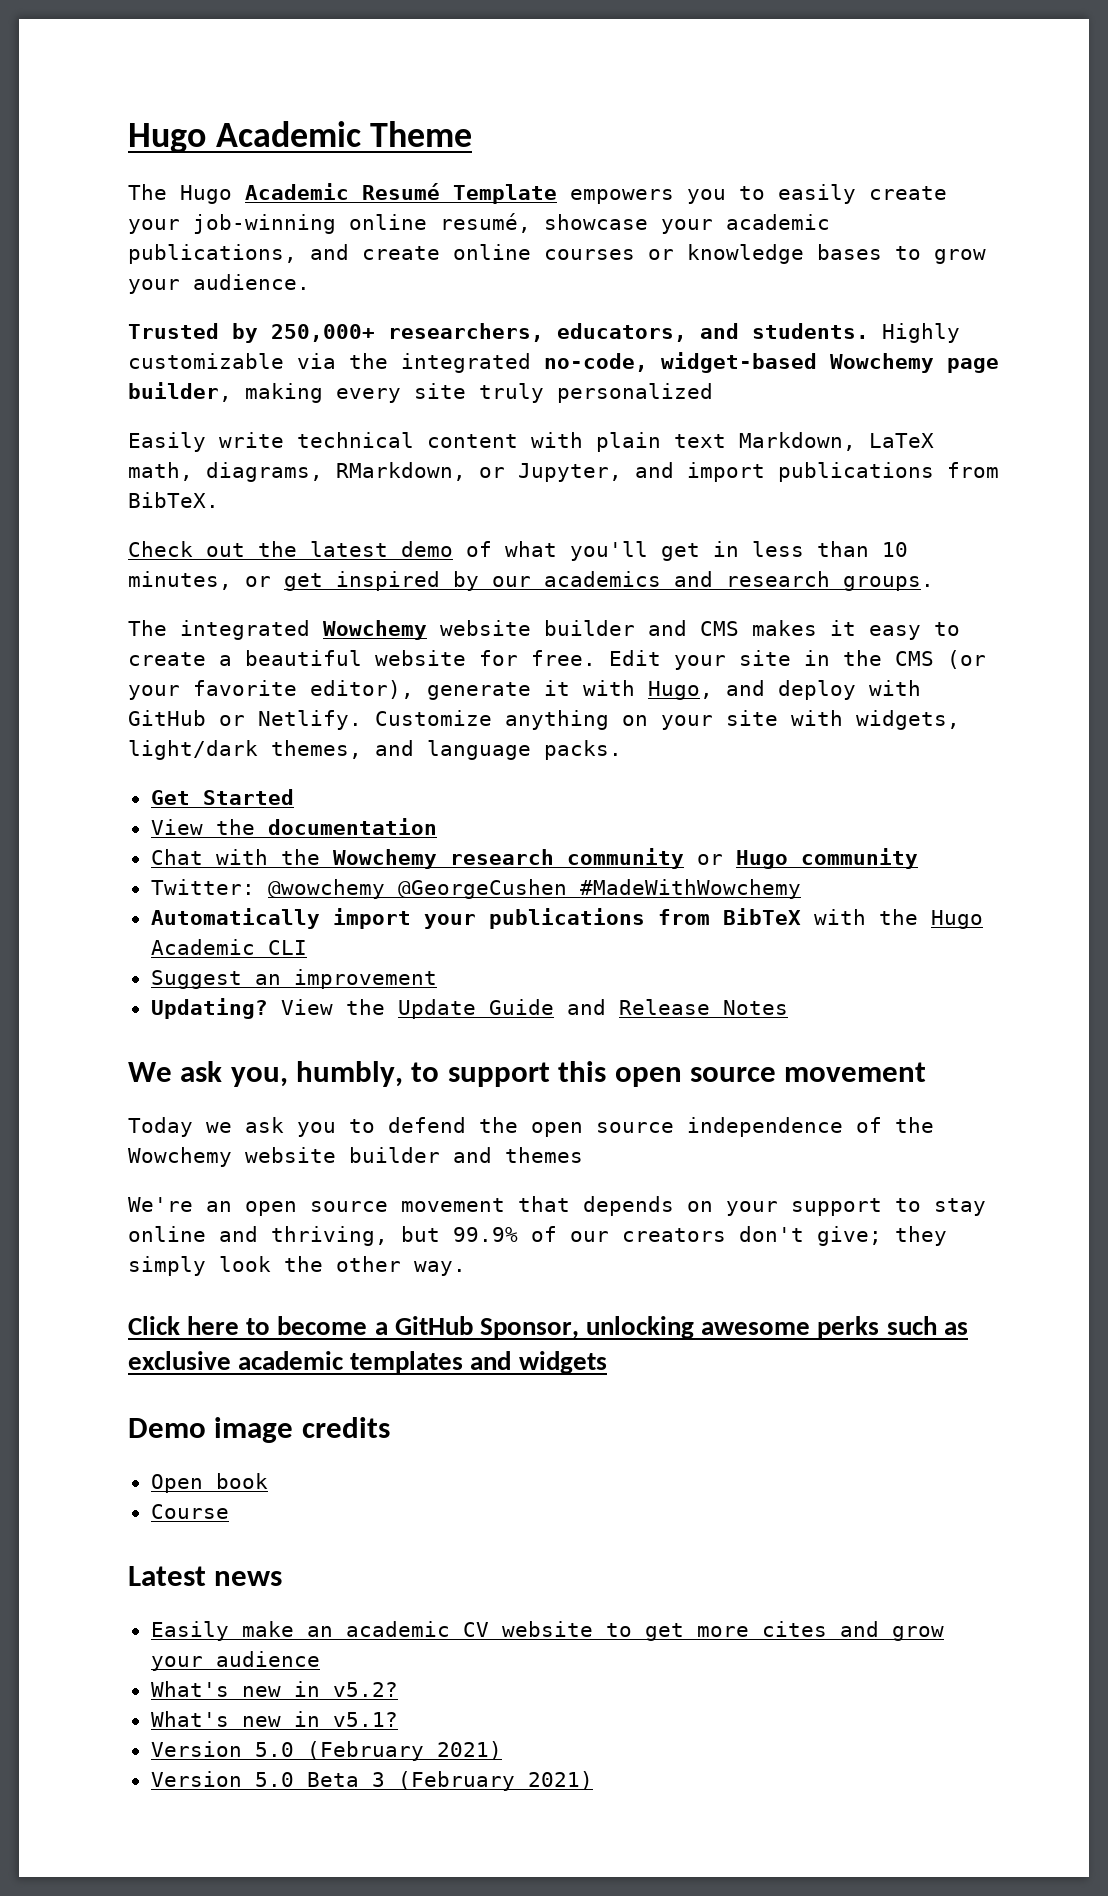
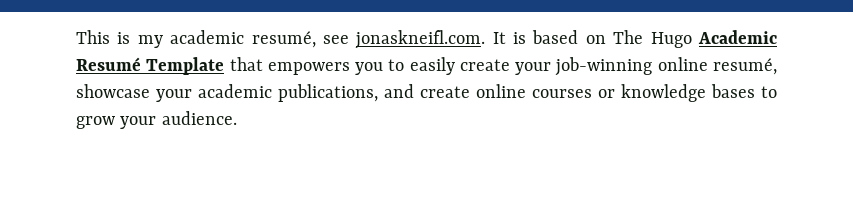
[128,121,473,153] Hugo Academic Theme // -> [76,30,606,49] This is my academic resumé, see jonaskneifl.com. It is based on
(557, 194) none -> [229,57,263,71] that
[128,323,960,343] [128,352,999,373] [128,382,713,403] [128,432,934,452] [128,462,999,482] [128,492,219,508] [128,541,908,561] [128,571,934,591] [128,620,960,640] [128,650,986,670] [128,680,921,700] [128,710,960,730] [128,740,622,760] [150,789,294,805] [150,818,437,835] [150,848,918,869] [150,879,801,899] [150,908,983,929] [150,939,307,955] [150,969,437,989] [150,998,788,1019] [128,1061,927,1087] [128,1117,934,1137] [128,1147,583,1167] [128,1196,986,1216] [128,1226,947,1246] [128,1256,466,1276] [128,1316,968,1339] [128,1351,607,1374] [128,1417,390,1443] [150,1473,268,1493] [150,1504,229,1519] [128,1566,283,1586] [150,1621,944,1641] [150,1651,320,1671] [150,1681,398,1697] [150,1711,398,1727] [150,1741,502,1761] [150,1771,593,1791] // Trusted by 250,000+ researchers, educators, and students. Highly customizable via the integrated no-code, widget-based Wowchemy page builder, making every site truly personalized // Easily write technical content with plain text Markdown, LaTeX math, diagrams, RMarkdown, or Jupyter, and import publications from BibTeX. // Check out the latest demo of what you'll get in less than 10 minutes, or get inspired by our academics and research groups. // The integrated Wowchemy website builder and CMS makes it easy to create a beautiful website for free. Edit your site in the CMS (or your favorite editor), generate it with Hugo, and deploy with GitHub or Netlify. Customize anything on your site with widgets, light/dark themes, and language packs. // Get Started // View the documentation // Chat with the Wowchemy research community or Hugo community // Twitter: @wowchemy @GeorgeCushen #MadeWithWowchemy // Automatically import your publications from BibTeX with the Hugo Academic CLI // Suggest an improvement // Updating? View the Update Guide and Release Notes // We ask you, humbly, to support this open source movement // Today we ask you to defend the open source independence of the Wowchemy website builder and themes // We're an open source movement that depends on your support to stay online and thriving, but 99.9% of our creators don't give; they simply look the other way. // Click here to become a GitHub Sponsor, unlocking awesome perks such as exclusive academic templates and widgets // Demo image credits // Open book // Course // Latest news // Easily make an academic CV website to get more cites and grow your audience // What's new in v5.2? // What's new in v5.1? // Version 5.0 (February 2021) // Version 5.0 Beta 3 (February 2021) -> (237, 118) none

